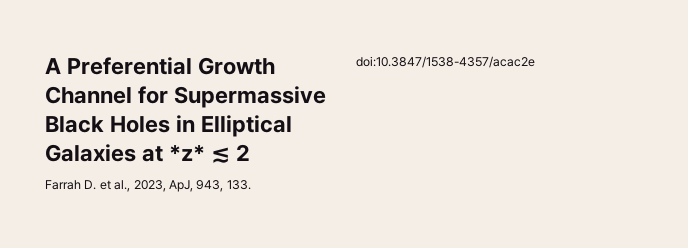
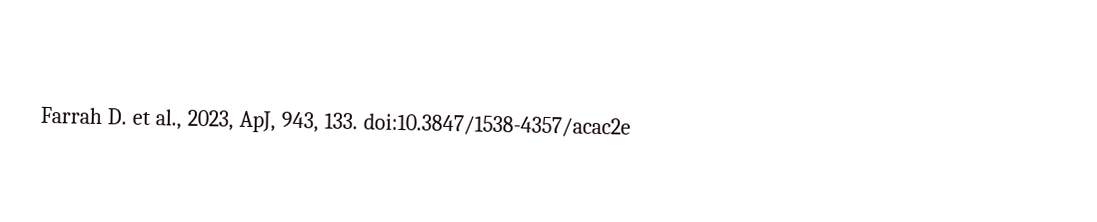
[45,57,276,75] [45,86,327,108] [45,115,293,137] [45,144,251,163] A Preferential Growth Channel for Supermassive Black Holes in Elliptical Galaxies at *z* ≲ 2 // -> (40, 115) none

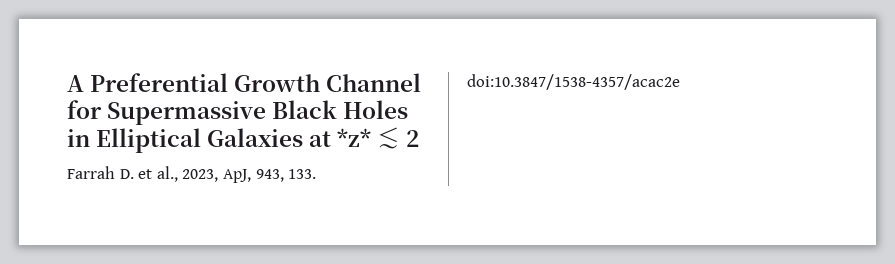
(40, 115) none -> [67,73,422,92] [67,100,409,125] [67,127,420,153] A Preferential Growth Channel for Supermassive Black Holes in Elliptical Galaxies at *z* ≲ 2 //

